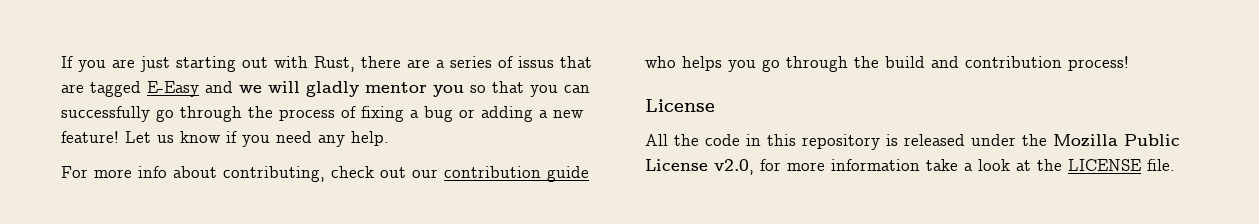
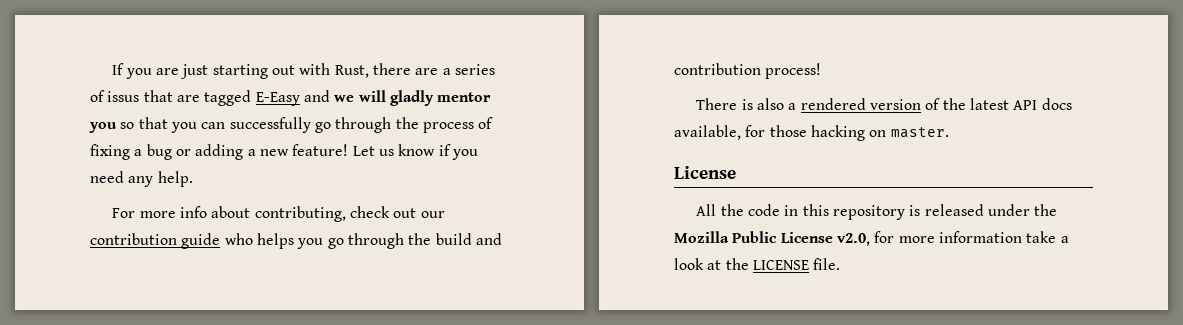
(1129, 63) none -> [696,98,1072,110] [674,125,949,141] // There is also a rendered version of the latest API docs available, for those hacking on master.

